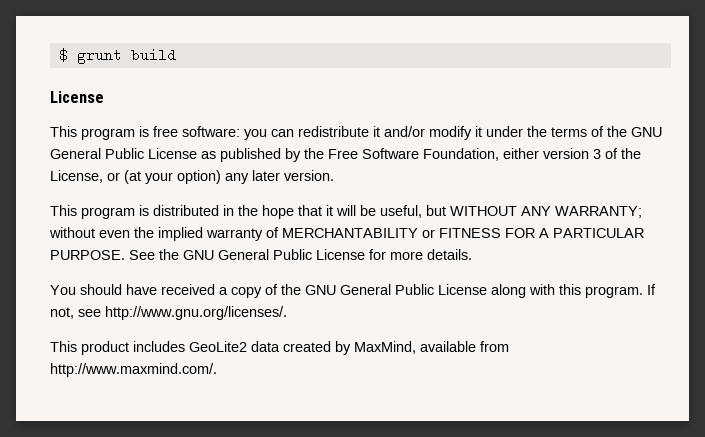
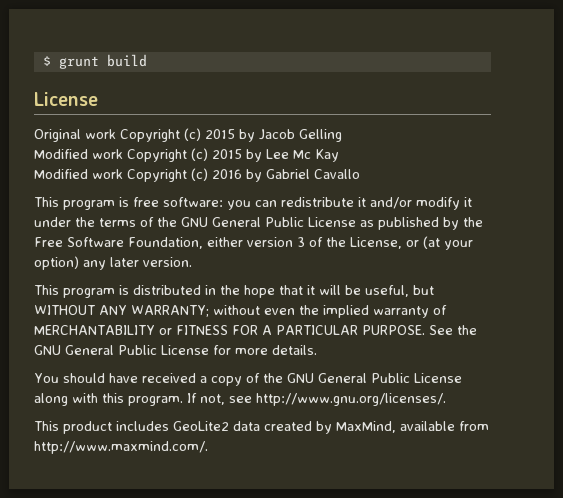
(104, 97) none -> [34,128,342,142] [34,148,339,162] [34,168,360,182] // Original work Copyright (c) 2015 by Jacob Gelling // Modified work Copyright (c) 2015 by Lee Mc Kay // Modified work Copyright (c) 2016 by Gabriel Cavallo

